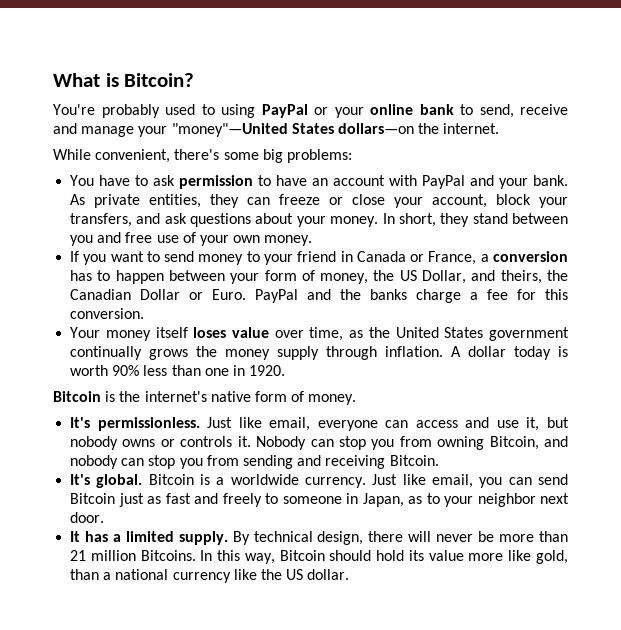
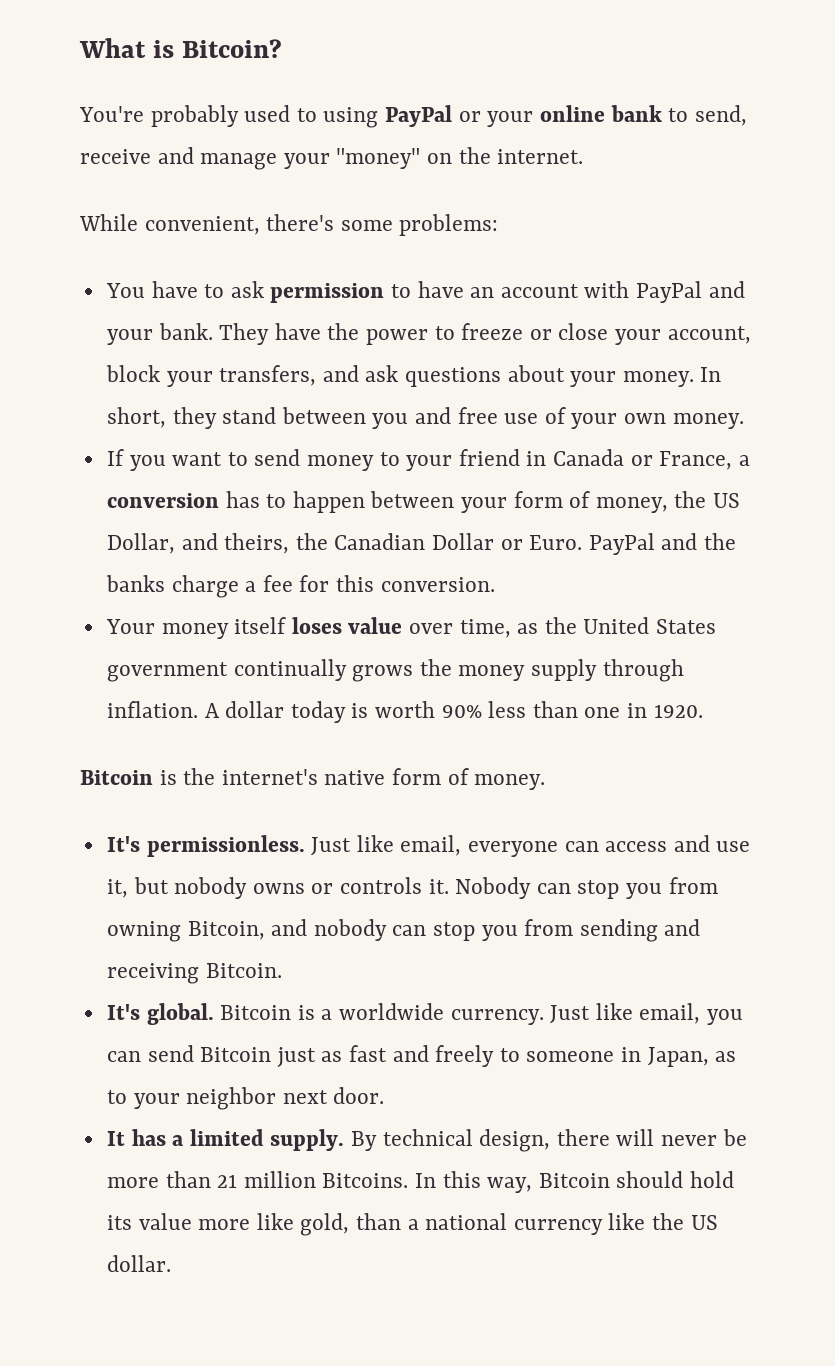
[171,123,414,137] "money"—United States dollars—on -> [336,148,453,169] "money" on
[262,149,283,163] big -> (393, 225) none
[70,194,271,208] As private entities, they can -> [219,323,455,345] They have the power to

